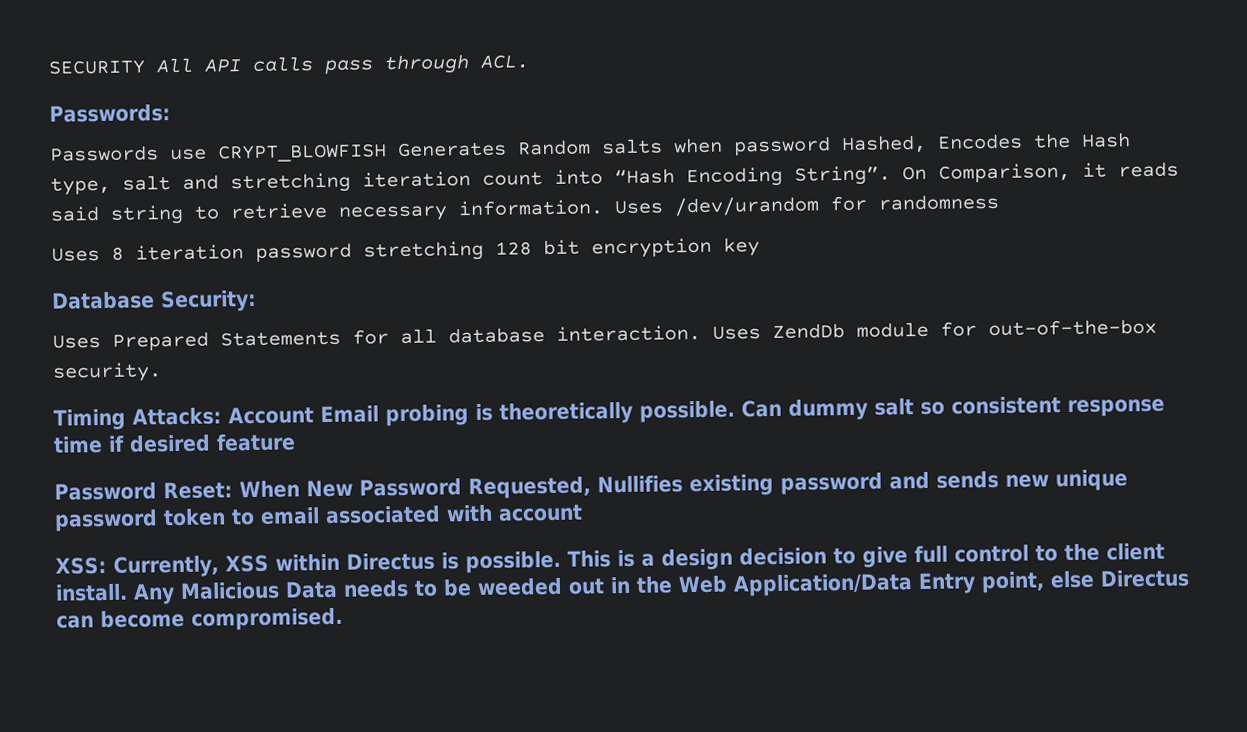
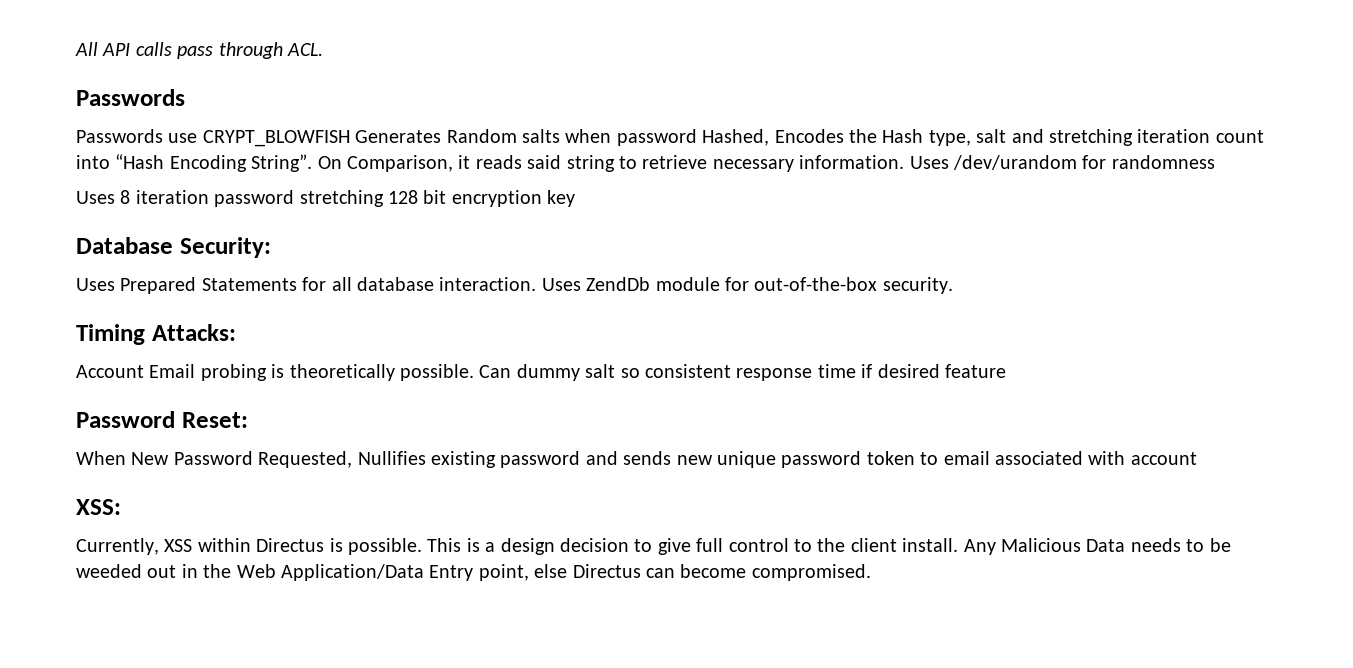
[48,59,146,75] SECURITY -> (75, 49) none
[49,104,171,123] Passwords: -> [76,89,185,106] Passwords
(222, 416) none -> (236, 332) //
(233, 490) none -> (248, 420) //
(107, 565) none -> (121, 507) //

